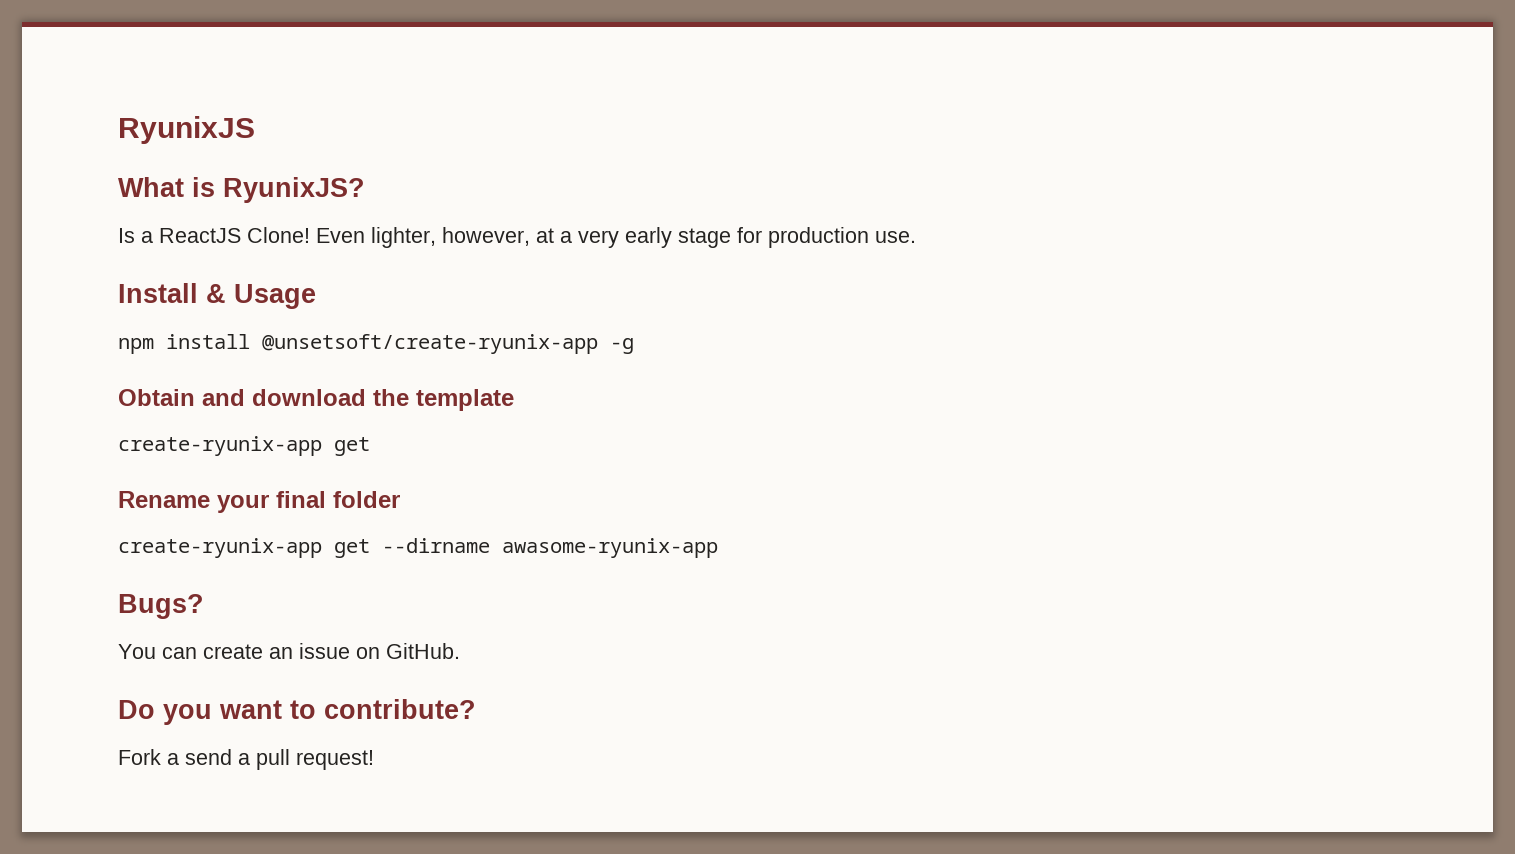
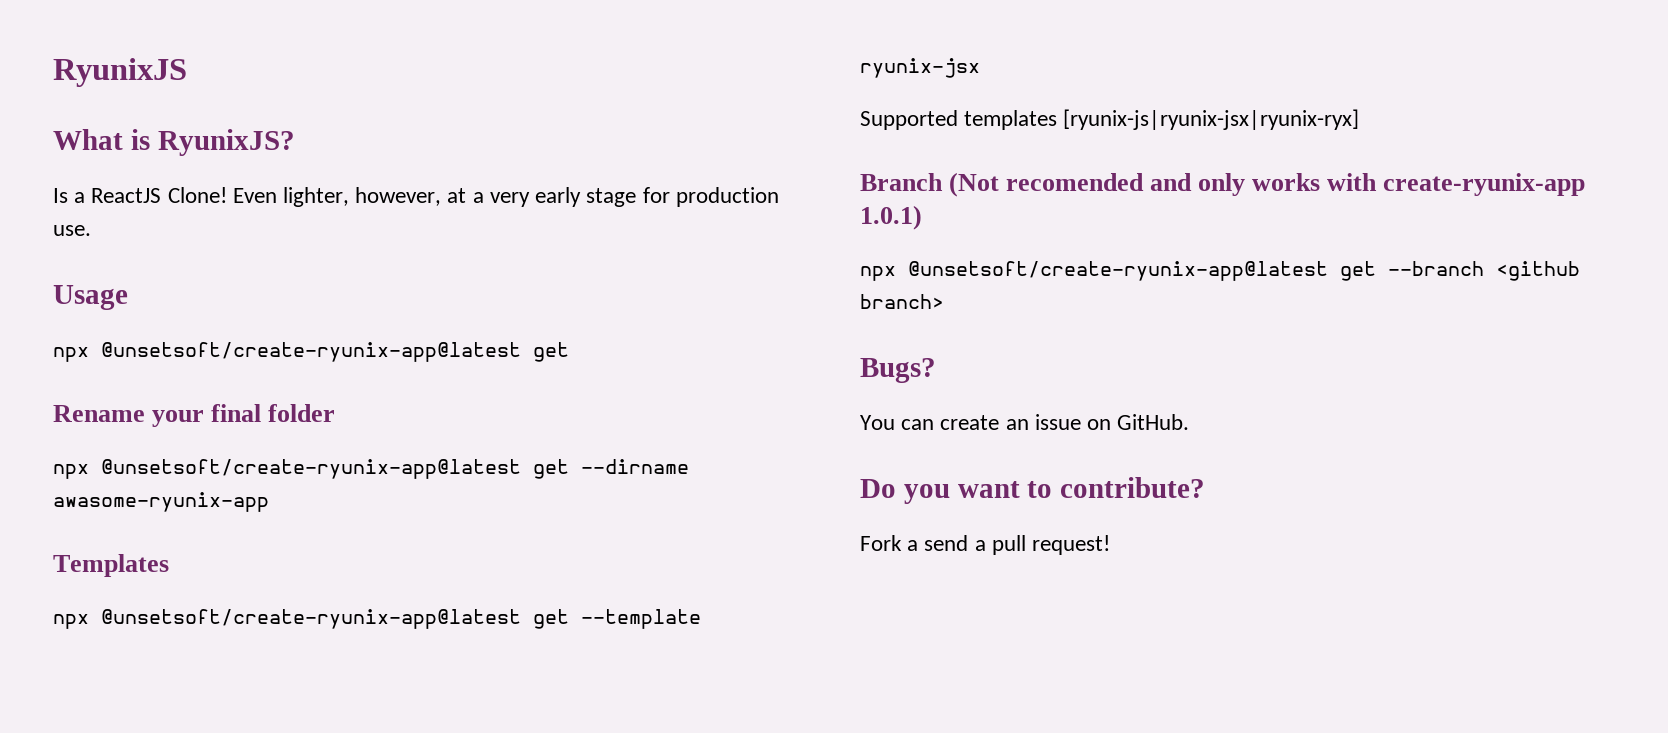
[118,283,226,303] Install & -> (91, 230) none
[118,334,634,354] [118,389,514,411] [118,436,322,456] npm install @unsetsoft/create-ryunix-app -g // Obtain and download the template // create-ryunix-app -> [53,342,521,362] npx @unsetsoft/create-ryunix-app@latest
[118,538,322,558] create-ryunix-app -> [53,459,521,479] npx @unsetsoft/create-ryunix-app@latest
(718, 548) none -> [53,554,169,577] [53,609,701,629] [860,58,980,78] [860,109,1360,130] [860,172,1586,197] [860,205,922,230] [860,261,1580,281] [860,294,944,309] // Templates // npx @unsetsoft/create-ryunix-app@latest get --template ryunix-jsx // Supported templates [ryunix-js|ryunix-jsx|ryunix-ryx] // Branch (Not recomended and only works with create-ryunix-app 1.0.1) // npx @unsetsoft/create-ryunix-app@latest get --branch <github branch>

